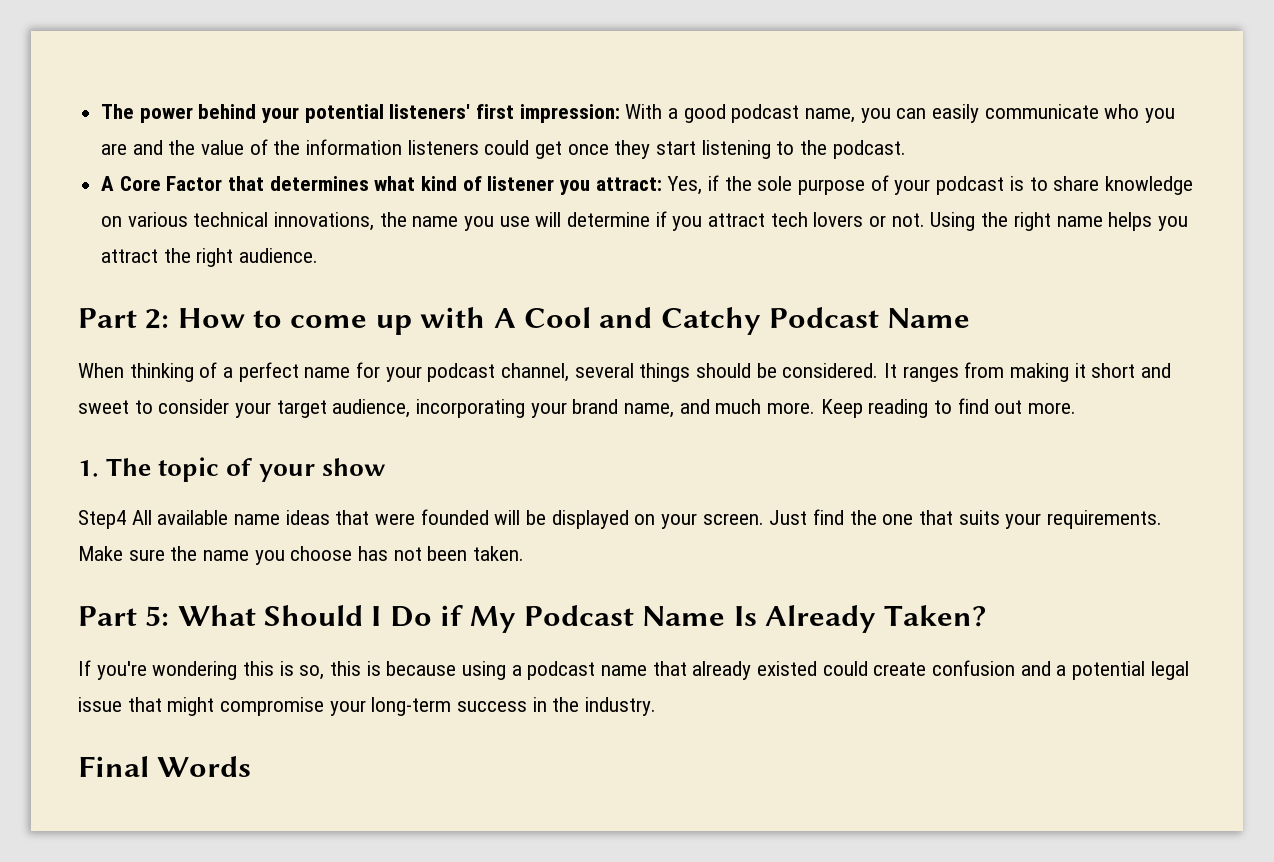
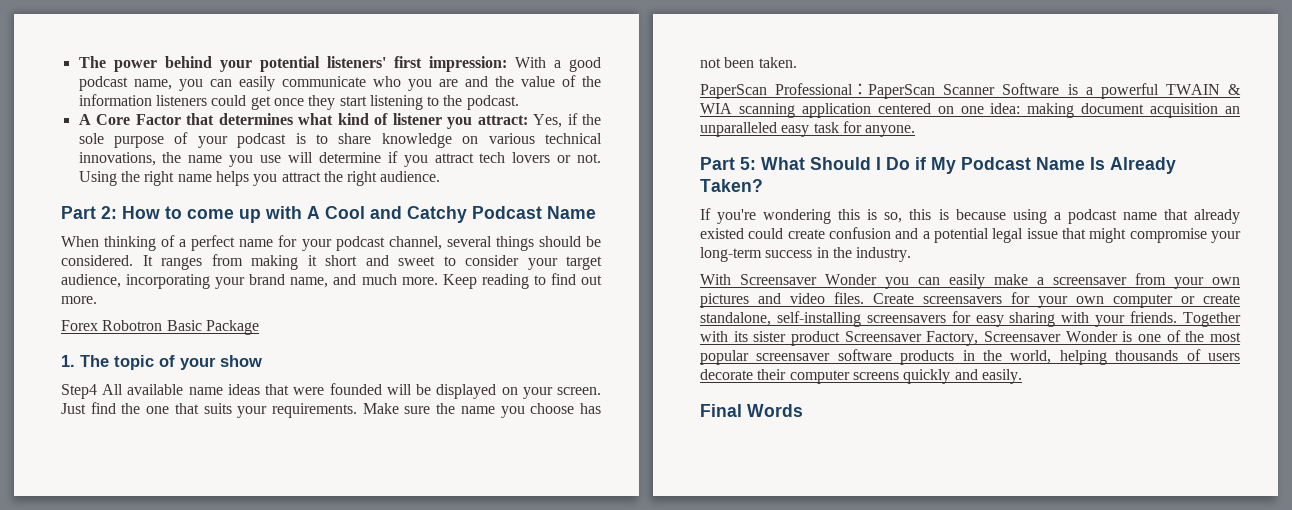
(1077, 408) none -> [61,320,259,335] // Forex Robotron Basic Package
(525, 553) none -> [700,83,1241,99] [700,103,1240,118] [700,121,916,137] // PaperScan Professional：PaperScan Scanner Software is a powerful TWAIN & WIA scanning application centered on one idea: making document acquisition an unparalleled easy task for anyone.
(657, 706) none -> [700,273,1240,289] [700,292,1240,308] [700,311,1241,327] [700,330,1241,346] [700,349,1240,365] [700,369,1022,384] // With Screensaver Wonder you can easily make a screensaver from your own pictures and video files. Create screensavers for your own computer or create standalone, self-installing screensavers for easy sharing with your friends. Together with its sister product Screensaver Factory, Screensaver Wonder is one of the most popular screensaver software products in the world, helping thousands of users decorate their computer screens quickly and easily.

